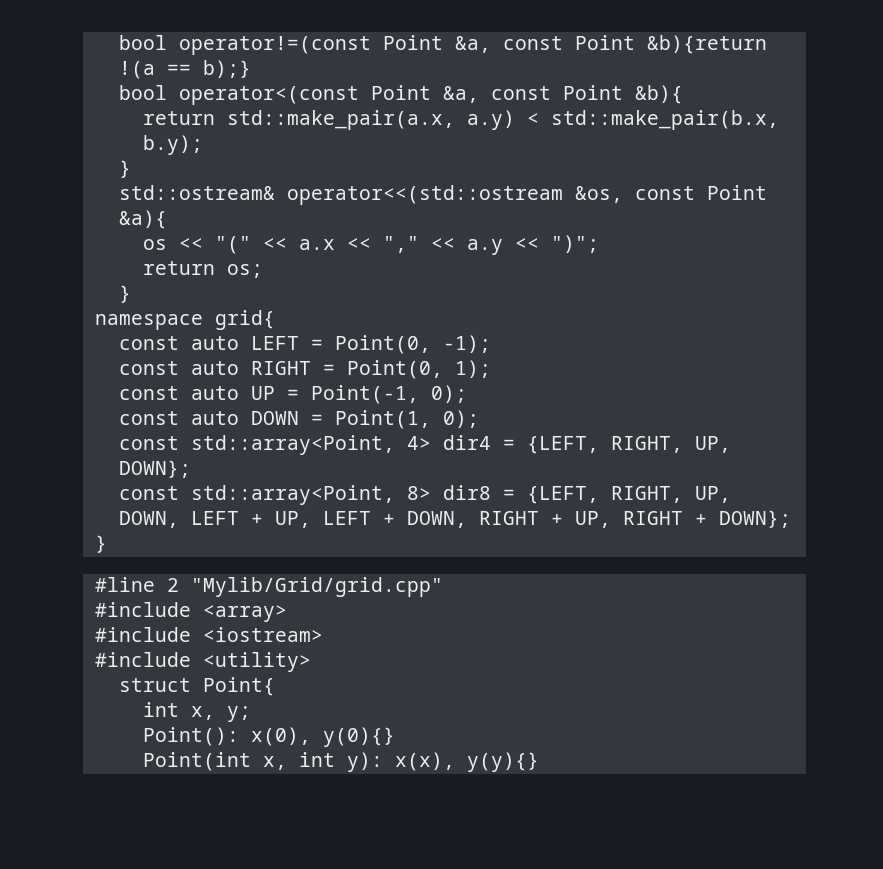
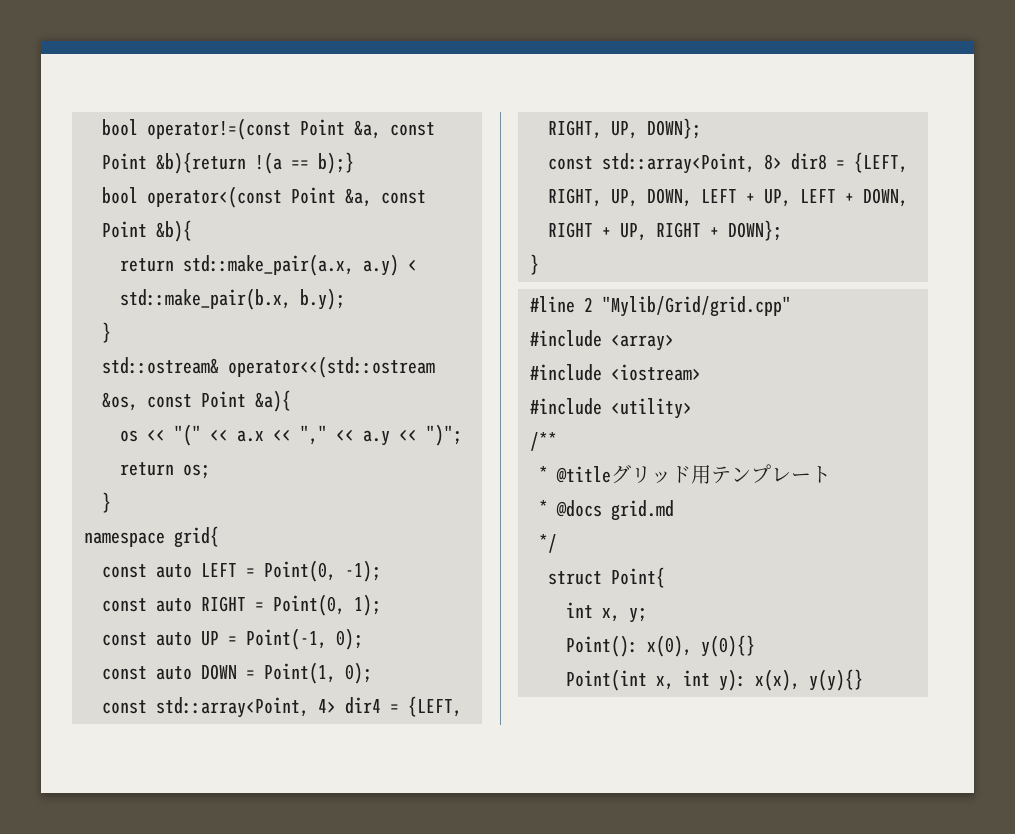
(311, 662) none -> [530,432,558,451] [539,464,832,484] [539,500,675,521] [539,534,558,553] // /** // * @titleグリッド用テンプレート // * @docs grid.md // */

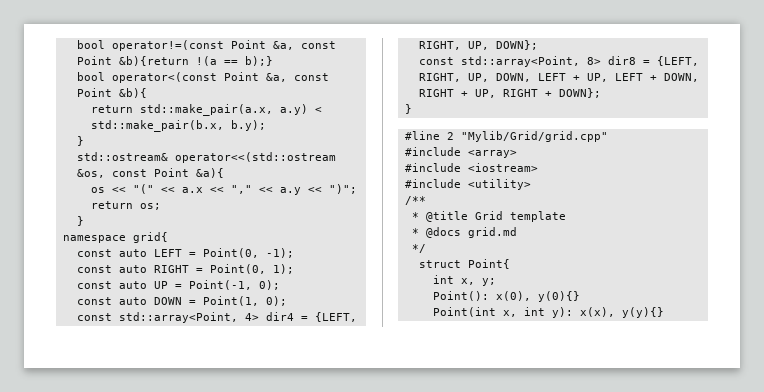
[611,464,832,484] グリッド用テンプレート -> [474,211,566,222] Grid template

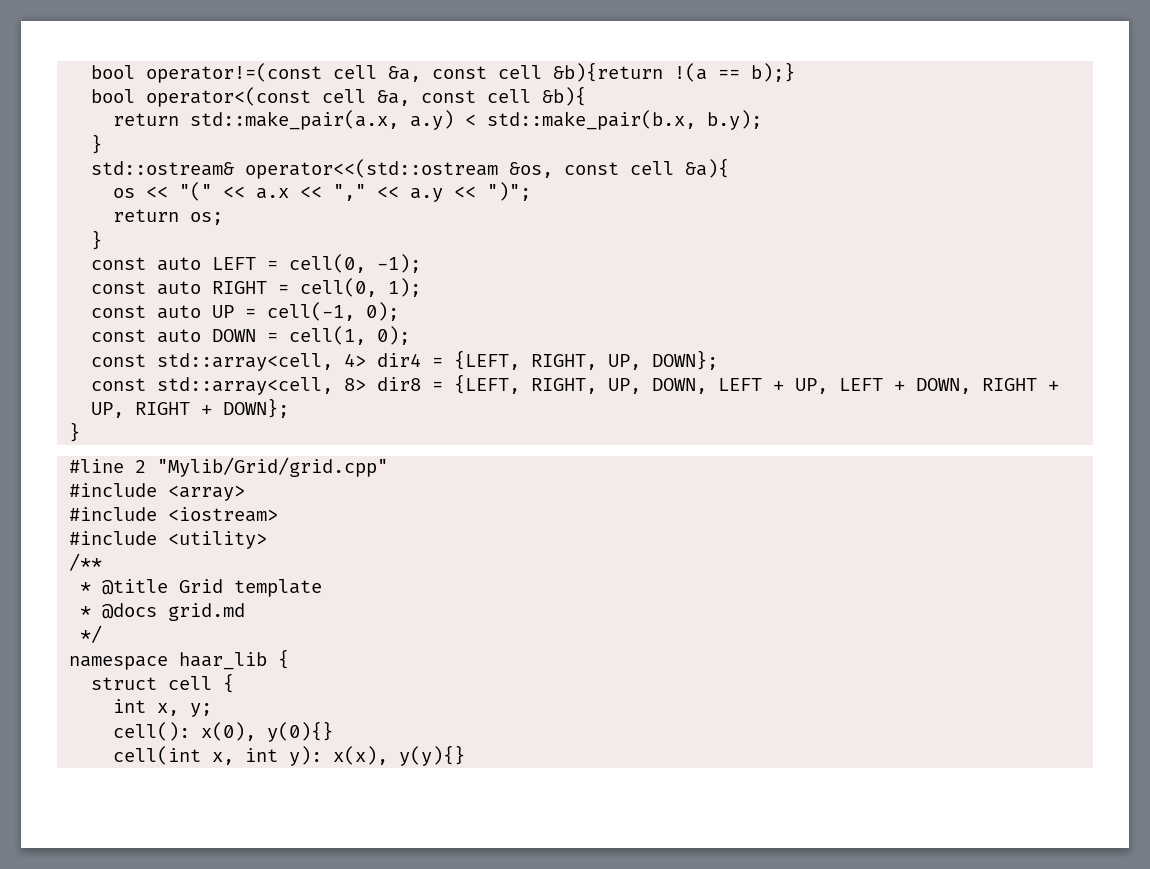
[230,40,336,50] [76,56,112,65] Point &a, const Point -> [333,65,542,82] cell &a, const cell
[223,72,329,82] [76,88,112,97] Point &a, const Point -> [322,89,531,106] cell &a, const cell
[153,168,189,177] Point -> [630,161,674,175] cell
[62,232,168,243] // namespace grid{ -> (102, 240) none
[202,248,259,258] Point(0, -> [289,254,366,273] cell(0,
[209,264,266,274] Point(0, -> [300,278,377,297] cell(0,
[188,280,252,290] Point(-1, -> [267,302,355,321] cell(-1,
[202,296,287,306] [76,312,238,323] Point(1, 0); // const std::array<Point, -> [289,326,410,345] [91,353,333,371] cell(1, 0); // const std::array<cell,
[460,56,580,67] std::array<Point, -> [157,377,333,395] std::array<cell,
(426, 248) none -> [69,649,289,670] // namespace haar_lib {
[467,259,510,269] Point{ -> [168,673,234,693] cell {
[432,291,489,301] Point(): -> [113,722,190,741] cell():
[432,307,496,317] Point(int -> [113,746,201,765] cell(int

